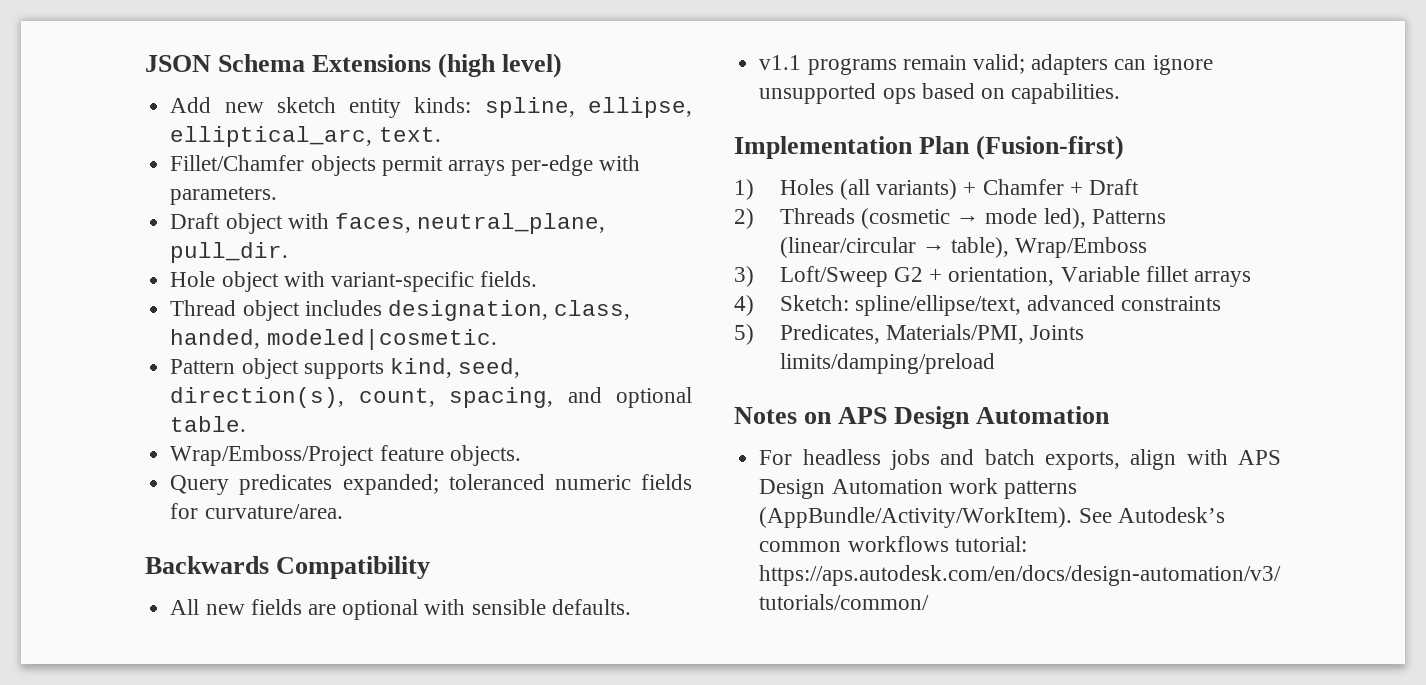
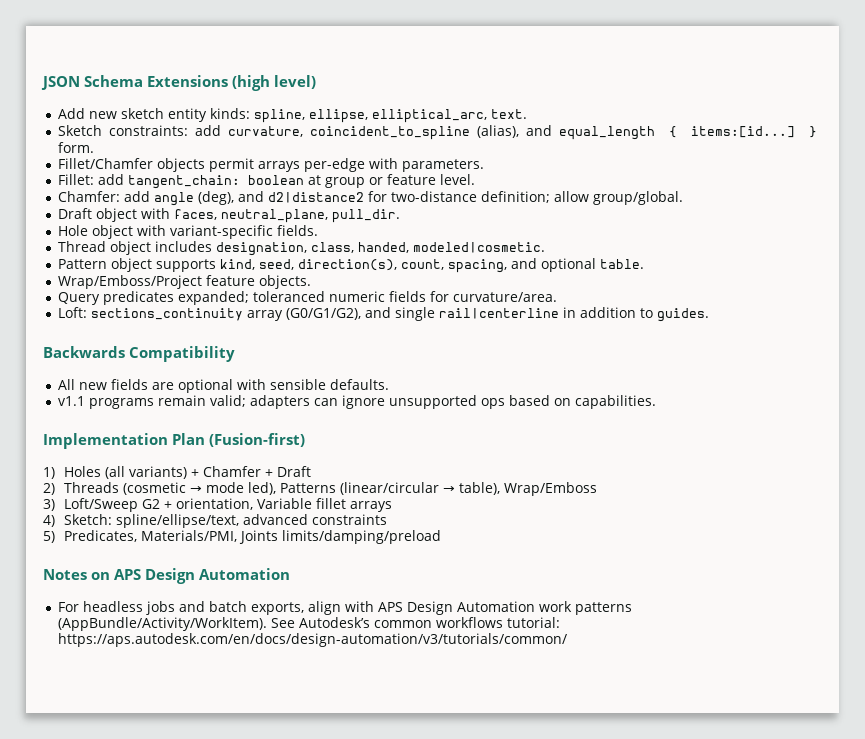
(441, 134) none -> [57,125,817,140] [57,142,94,153] // Sketch constraints: add curvature, coincident_to_spline (alias), and equal_length { items:[id...] } form.
(278, 195) none -> [57,174,475,189] [57,191,683,206] // Fillet: add tangent_chain: boolean at group or feature level. // Chamfer: add angle (deg), and d2|distance2 for two-distance definition; allow group/global.
(343, 511) none -> [57,307,709,322] // Loft: sections_continuity array (G0/G1/G2), and single rail|centerline in addition to guides.

